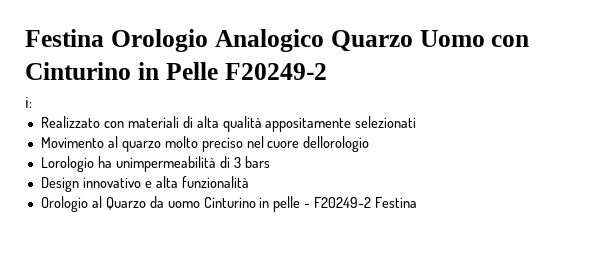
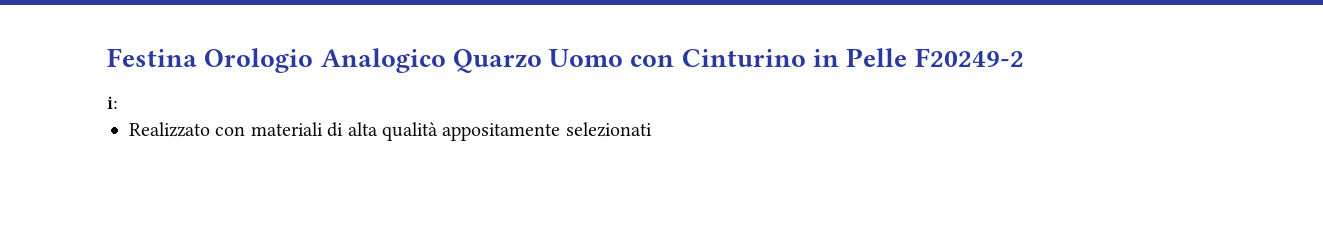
[40,136,370,152] [40,156,270,172] [40,176,249,192] [40,196,418,212] // Movimento al quarzo molto preciso nel cuore dellorologio // Lorologio ha unimpermeabilità di 3 bars // Design innovativo e alta funzionalità // Orologio al Quarzo da uomo Cinturino in pelle - F20249-2 Festina -> (652, 129) none

